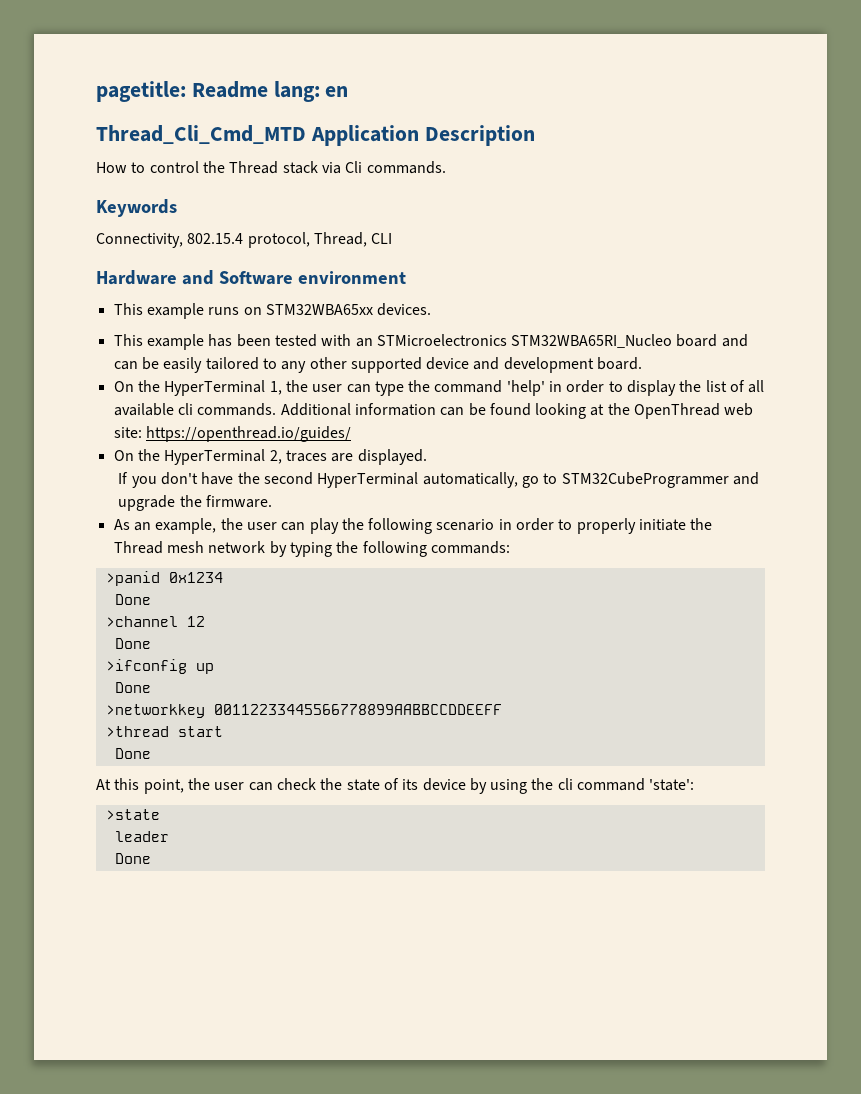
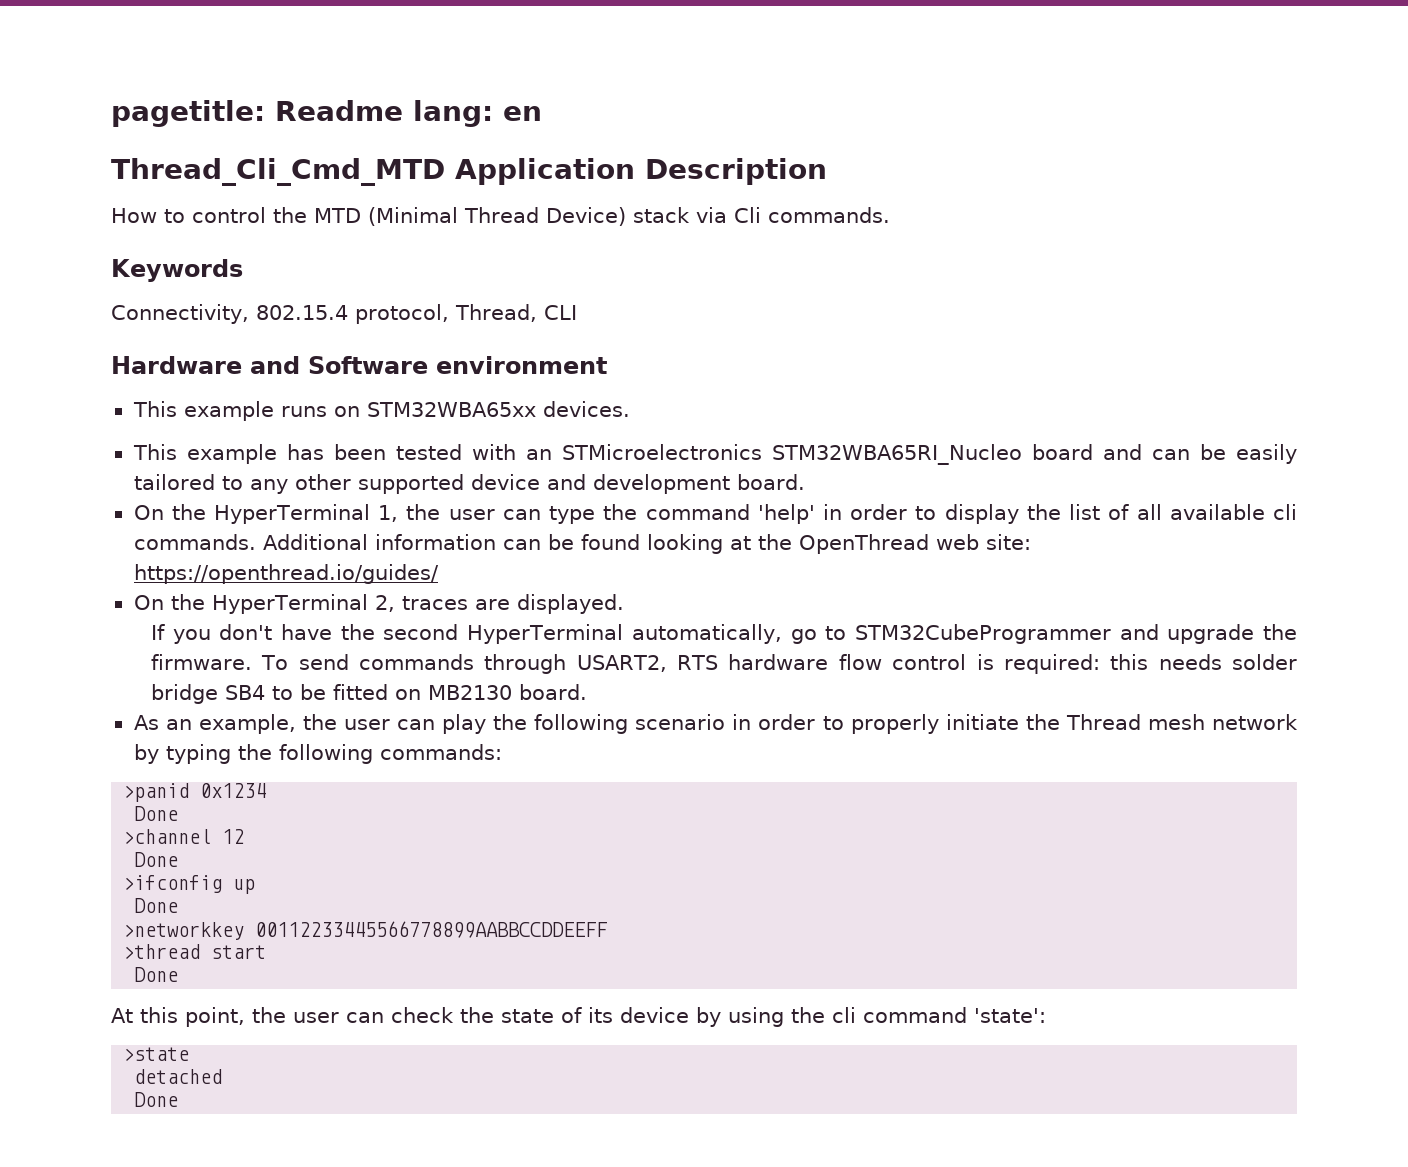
[229,161,279,174] Thread -> [314,207,626,226] MTD (Minimal Thread Device)
(272, 501) none -> [261,654,1297,674] [150,684,587,704] To send commands through USART2, RTS hardware flow control is required: this needs solder bridge SB4 to be fitted on MB2130 board.
[114,831,169,842] leader -> [134,1069,223,1084] detached

